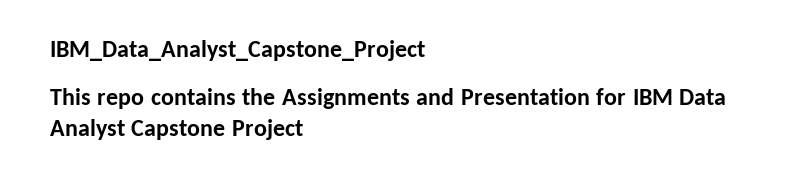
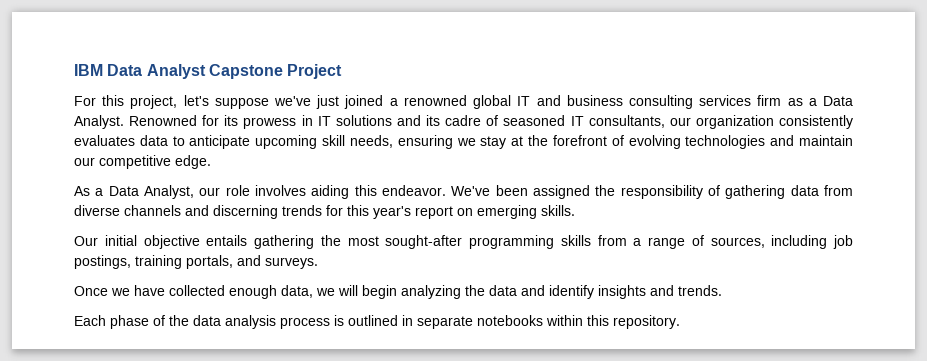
[50,40,425,61] [50,88,627,109] IBM_Data_Analyst_Capstone_Project // This repo contains the Assignments and Presentation for -> (74, 70) none
(303, 129) none -> [74,95,854,109] [74,115,854,129] [74,135,854,149] [74,155,211,169] [74,185,854,199] [74,205,575,219] [74,235,853,249] [74,255,318,269] [74,285,722,299] [74,315,680,329] // For this project, let's suppose we've just joined a renowned global IT and business consulting services firm as a Data Analyst. Renowned for its prowess in IT solutions and its cadre of seasoned IT consultants, our organization consistently evaluates data to anticipate upcoming skill needs, ensuring we stay at the forefront of evolving technologies and maintain our competitive edge. // As a Data Analyst, our role involves aiding this endeavor. We've been assigned the responsibility of gathering data from diverse channels and discerning trends for this year's report on emerging skills. // Our initial objective entails gathering the most sought-after programming skills from a range of sources, including job postings, training portals, and surveys. // Once we have collected enough data, we will begin analyzing the data and identify insights and trends. // Each phase of the data analysis process is outlined in separate notebooks within this repository.

